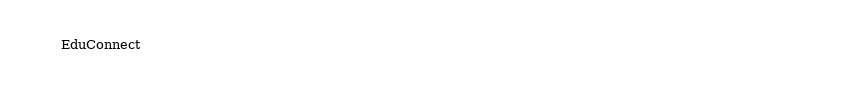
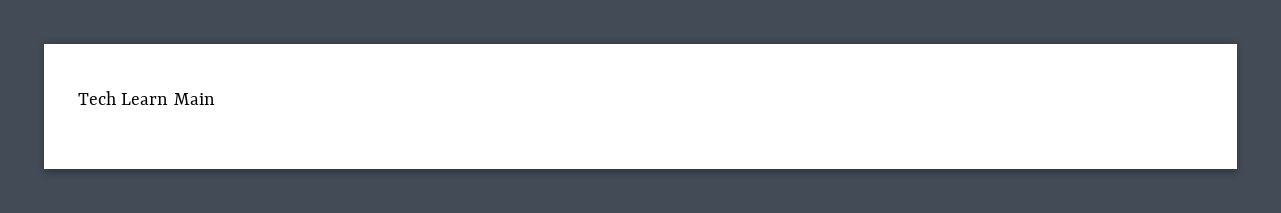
[61,39,141,49] EduConnect -> [78,91,215,105] Tech Learn Main

